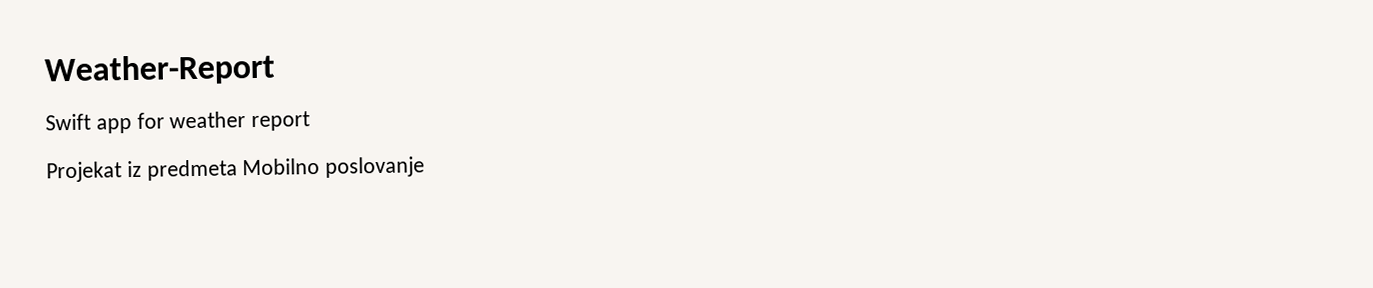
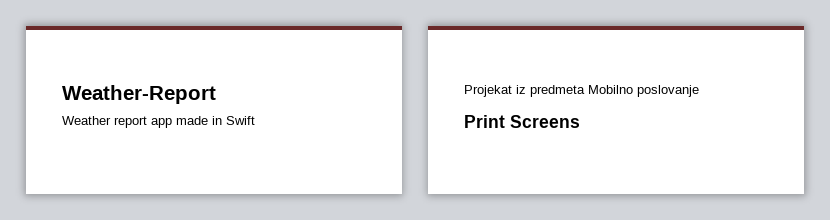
[45,111,311,134] Swift app for weather report -> [62,116,255,128] Weather report app made in Swift
(426, 167) none -> [464,115,580,128] // Print Screens

